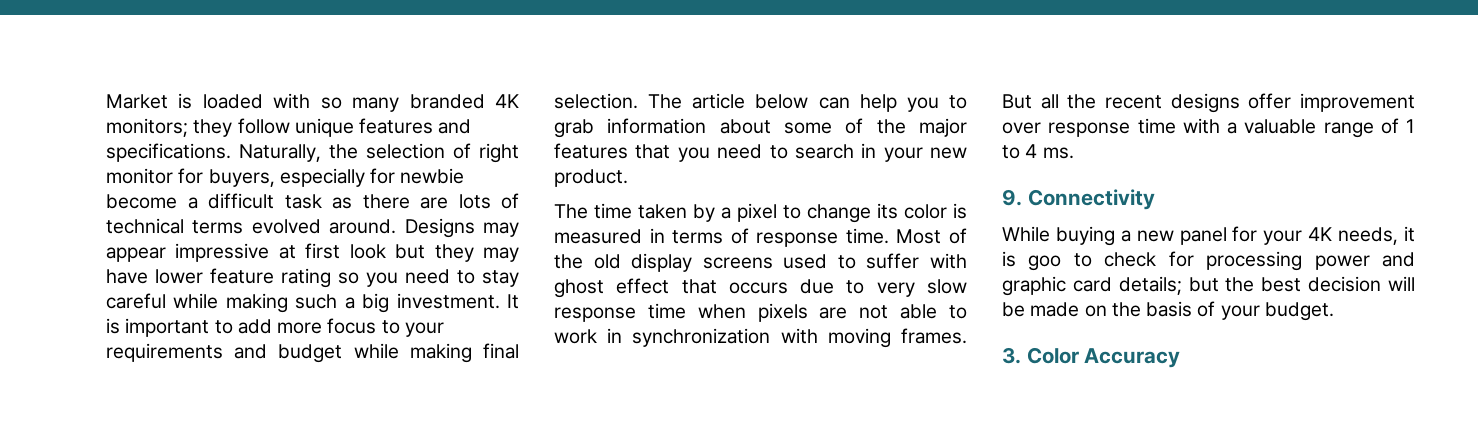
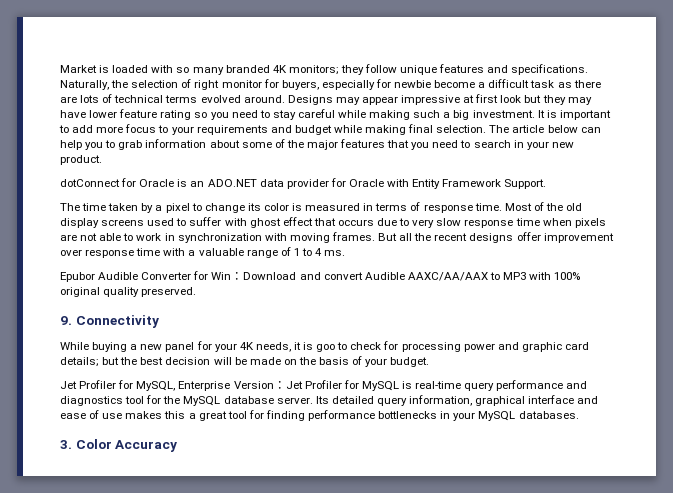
(628, 178) none -> [60,178,547,189] // dotConnect for Oracle is an ADO.NET data provider for Oracle with Entity Framework Support.
(1074, 153) none -> [60,271,581,282] [60,287,197,297] // Epubor Audible Converter for Win：Download and convert Audible AAXC/AA/AAX to MP3 with 100% original quality preserved.
(1334, 311) none -> [60,380,588,391] [60,395,599,406] [60,410,579,421] // Jet Profiler for MySQL, Enterprise Version：Jet Profiler for MySQL is real-time query performance and diagnostics tool for the MySQL database server. Its detailed query information, graphical interface and ease of use makes this a great tool for finding performance bottlenecks in your MySQL databases.

